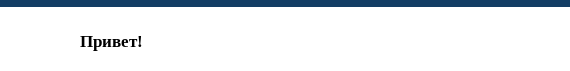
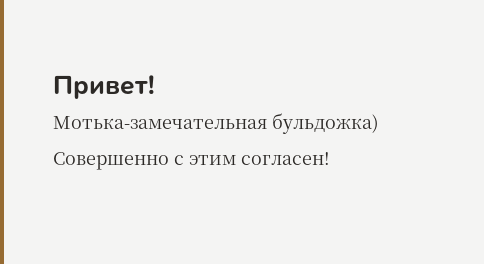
(143, 43) none -> [53,113,379,134] [53,152,330,170] // Мотька-замечательная бульдожка) // Совершенно с этим согласен!

